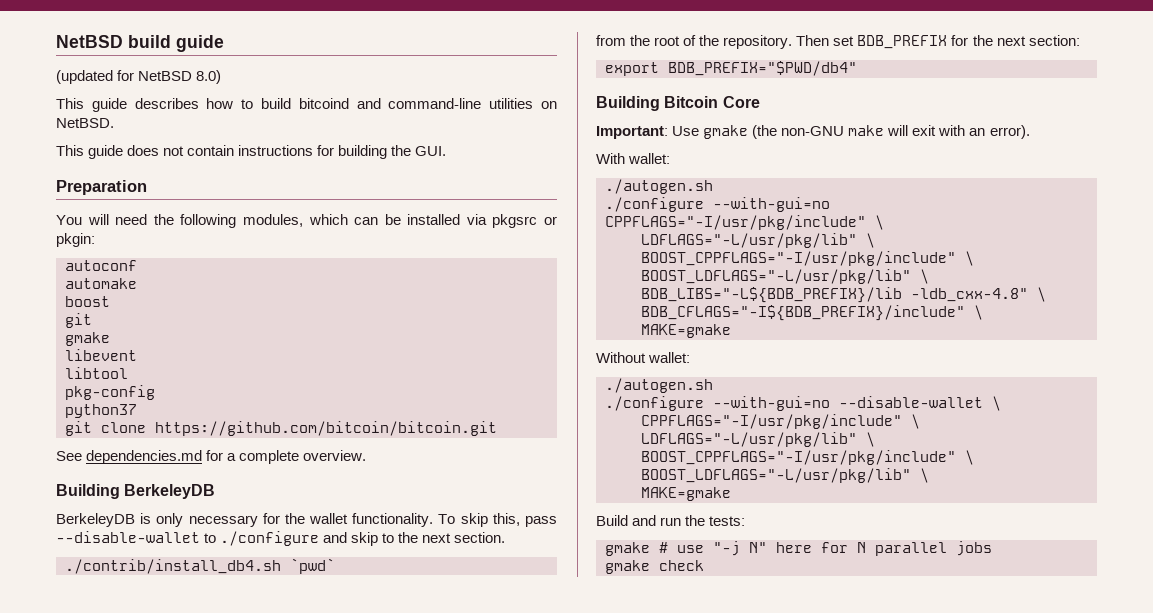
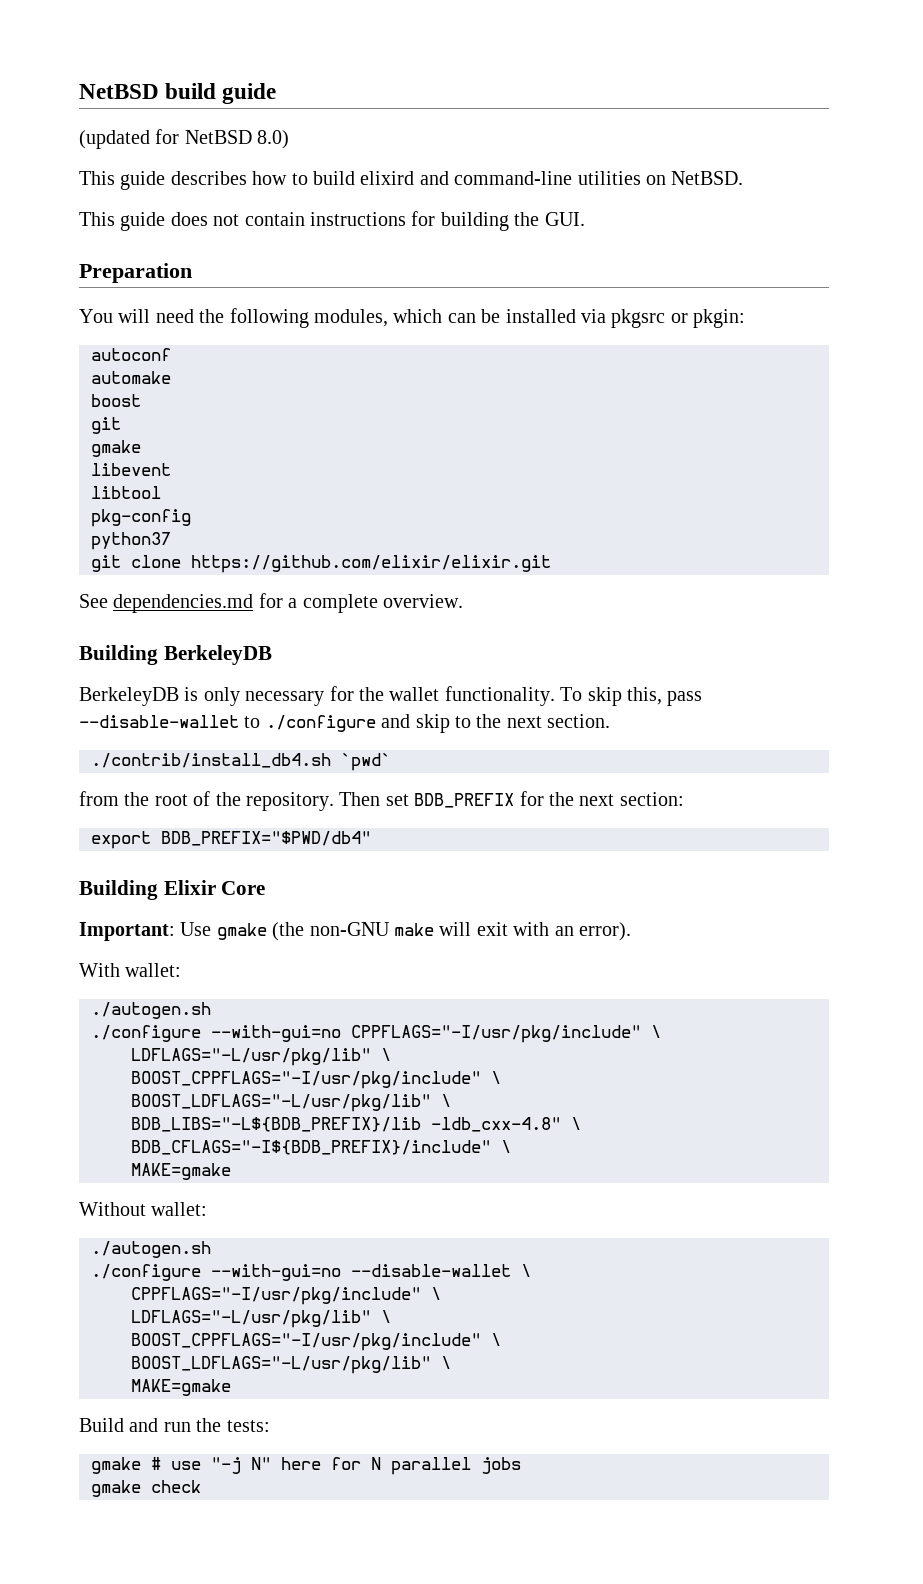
[298,98,349,109] bitcoind -> [360,171,415,185] elixird
[155,421,497,436] https://github.com/bitcoin/bitcoin.git -> [191,555,551,573] https://github.com/elixir/elixir.git
[664,96,719,108] Bitcoin -> [163,880,216,895] Elixir

